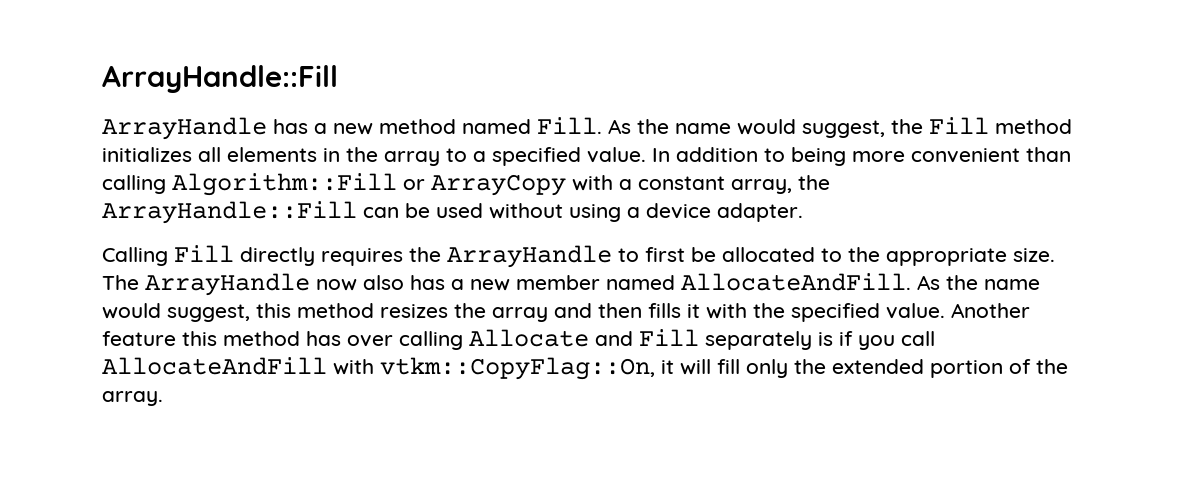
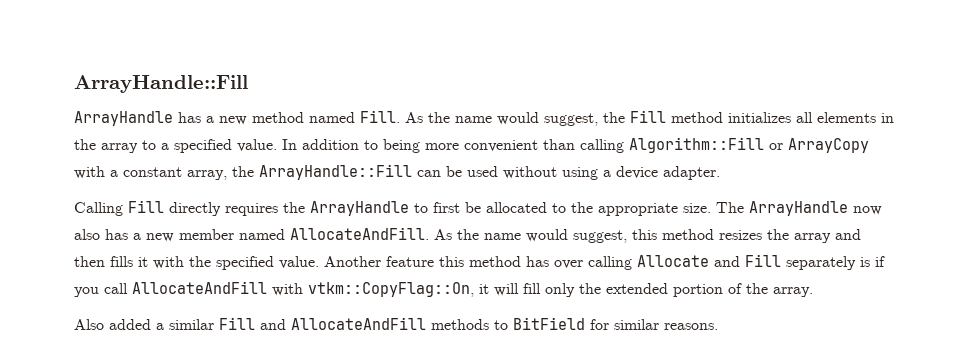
(163, 398) none -> [74,317,718,330] // Also added a similar Fill and AllocateAndFill methods to BitField for similar reasons.

